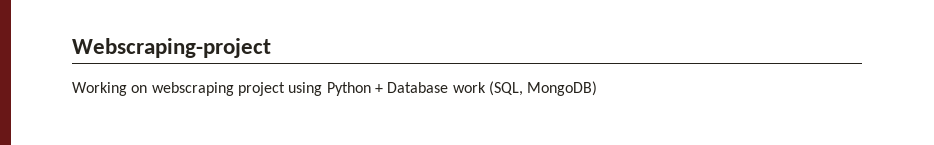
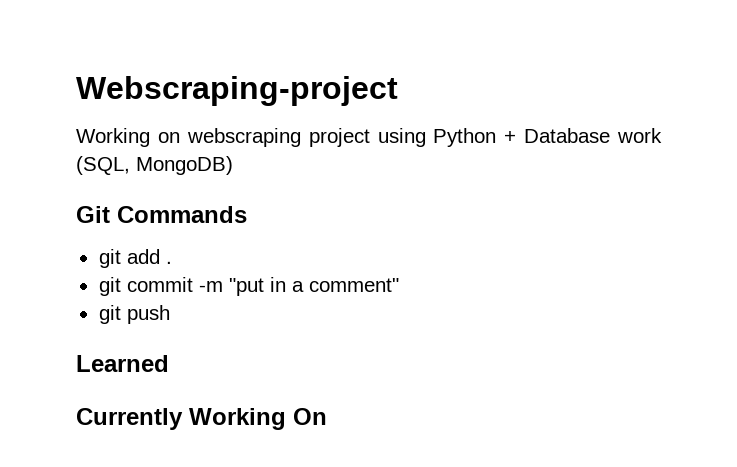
(598, 88) none -> [76,206,247,223] [98,249,172,268] [98,277,399,296] [98,305,170,324] [76,355,169,372] [76,408,327,430] // Git Commands // git add . // git commit -m "put in a comment" // git push // Learned // Currently Working On

